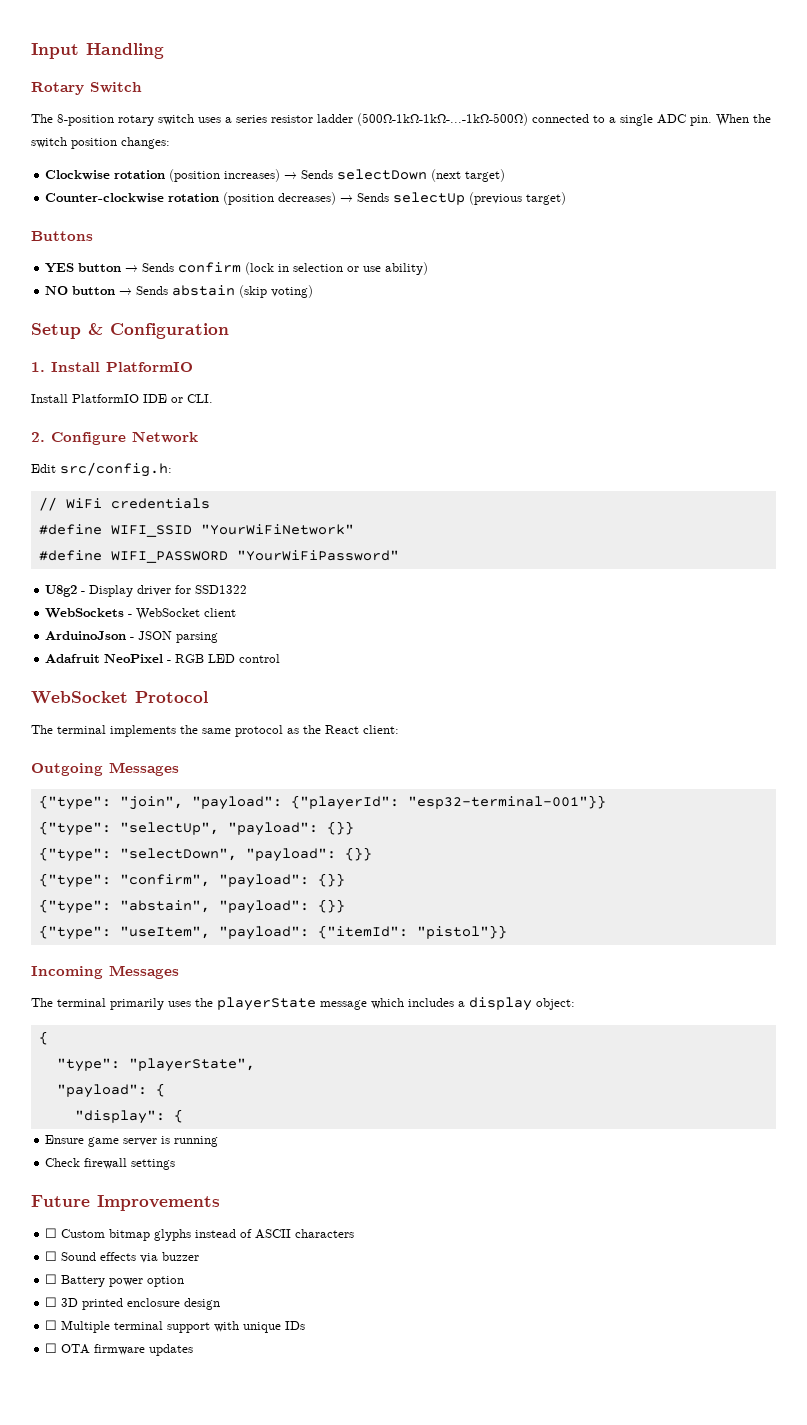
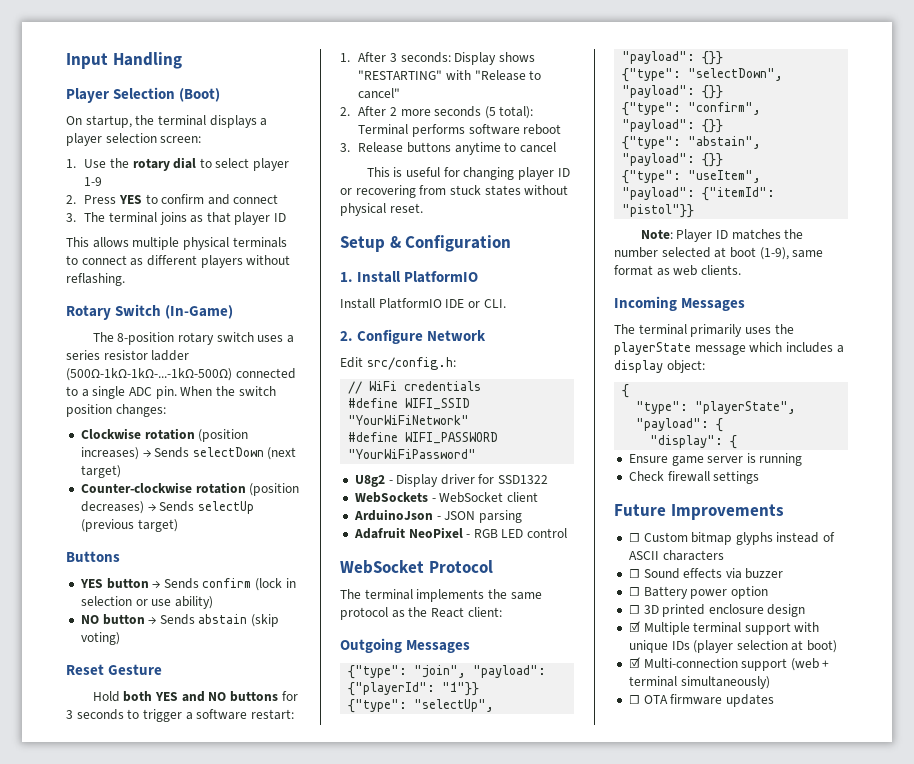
(164, 51) none -> [66,87,221,103] [66,115,268,128] [66,133,202,146] [66,157,290,171] [84,177,103,186] [66,194,279,205] [66,212,287,225] [66,237,287,250] [66,255,291,268] [66,273,125,286] // Player Selection (Boot) // On startup, the terminal displays a player selection screen: // 1. Use the rotary dial to select player 1-9 // 2. Press YES to confirm and connect // 3. The terminal joins as that player ID // This allows multiple physical terminals to connect as different players without reflashing.
(142, 87) none -> [165,305,234,319] (In-Game)
(314, 291) none -> [66,664,163,675] [92,691,298,702] [66,709,294,722] [340,52,535,65] [358,70,542,81] [358,88,401,99] [340,106,534,119] [358,124,562,137] [340,142,556,155] [366,167,570,180] [340,185,569,198] [340,203,423,216] // Reset Gesture // Hold both YES and NO buttons for 3 seconds to trigger a software restart: // 1. After 3 seconds: Display shows "RESTARTING" with "Release to cancel" // 2. After 2 more seconds (5 total): Terminal performs software reboot // 3. Release buttons anytime to cancel // This is useful for changing player ID or recovering from stuck states without physical reset.
[407,795,606,809] "esp32-terminal-001"}} -> [442,682,480,696] "1"}}
(507, 932) none -> [640,229,804,242] [614,247,824,260] [614,265,741,276] // Note: Player ID matches the number selected at boot (1-9), same format as web clients.
[45,1320,58,1330] ☐ -> [628,621,640,632] ☑
(306, 1325) none -> [693,640,838,653] [628,657,830,671] [628,676,770,689] (player selection at boot) // ☑ Multi-connection support (web + terminal simultaneously)

